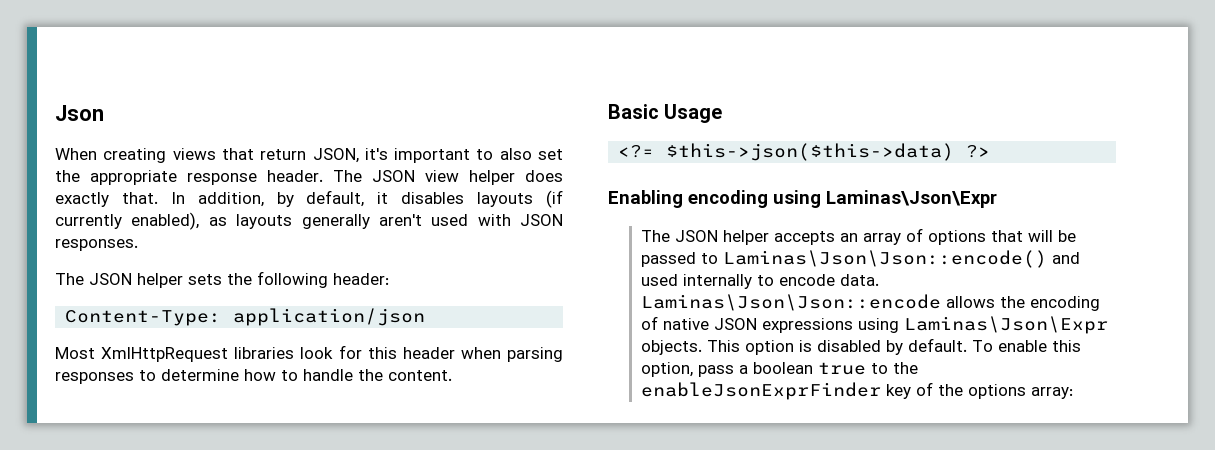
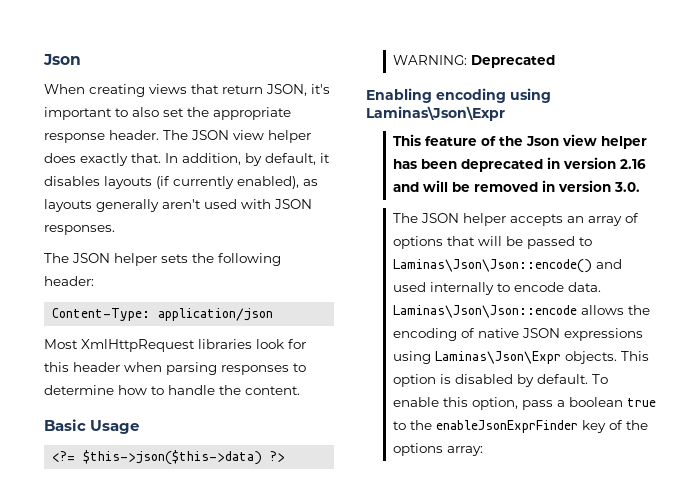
(991, 151) none -> [392,55,555,68] // WARNING: Deprecated
(997, 199) none -> [392,134,647,149] [392,157,646,172] [392,180,640,192] // This feature of the Json view helper has been deprecated in version 2.16 and will be removed in version 3.0.

